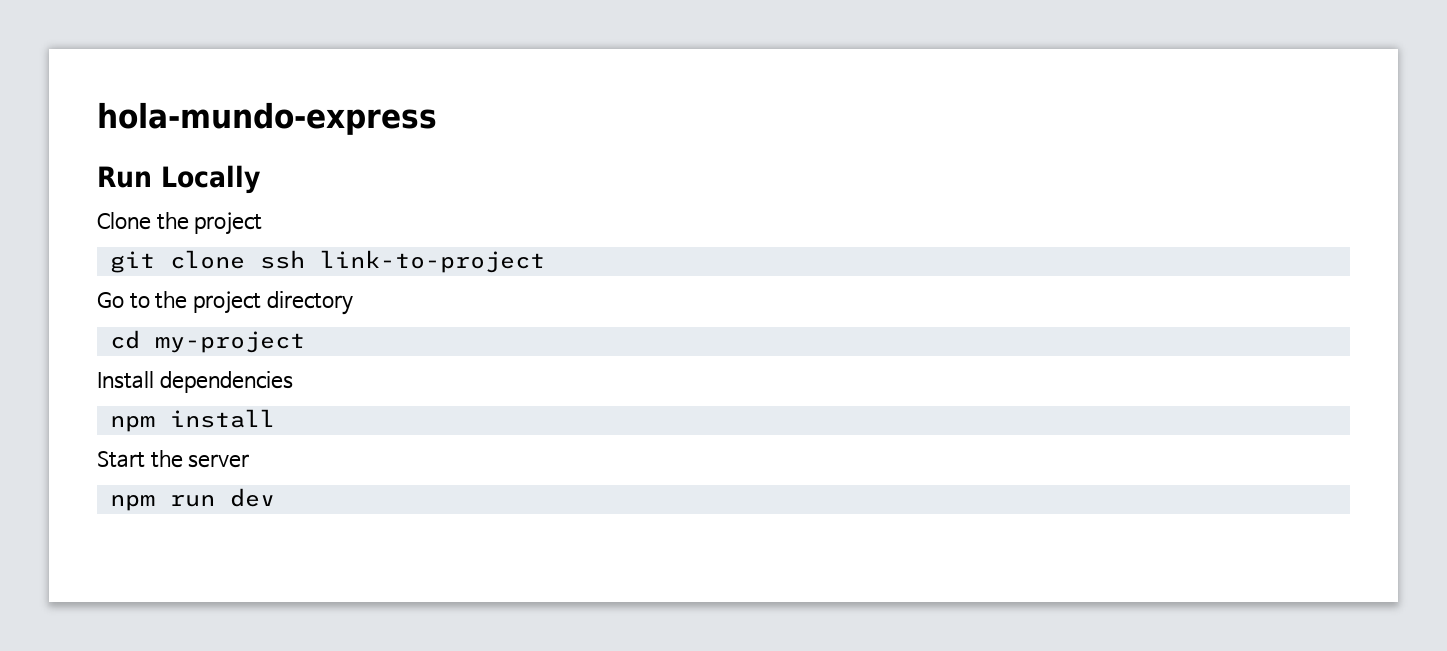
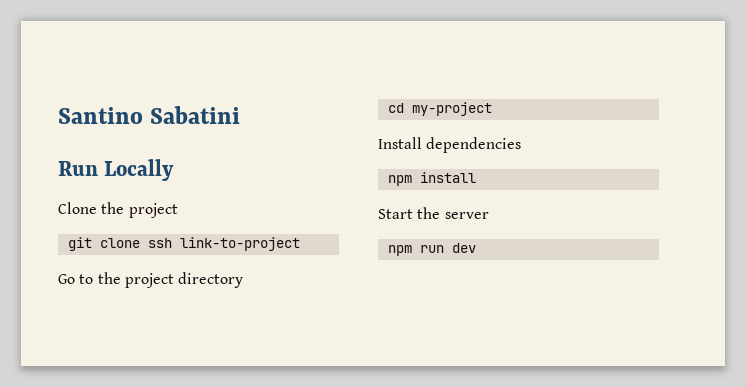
[97,102,437,135] hola-mundo-express -> [58,106,241,124] Santino Sabatini

